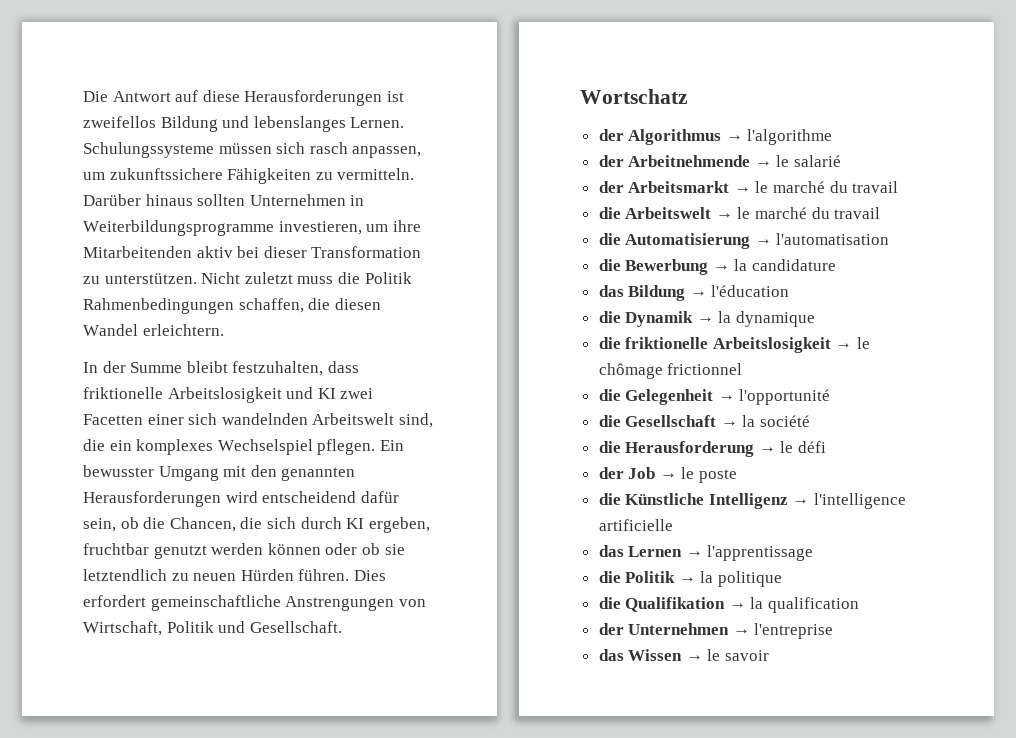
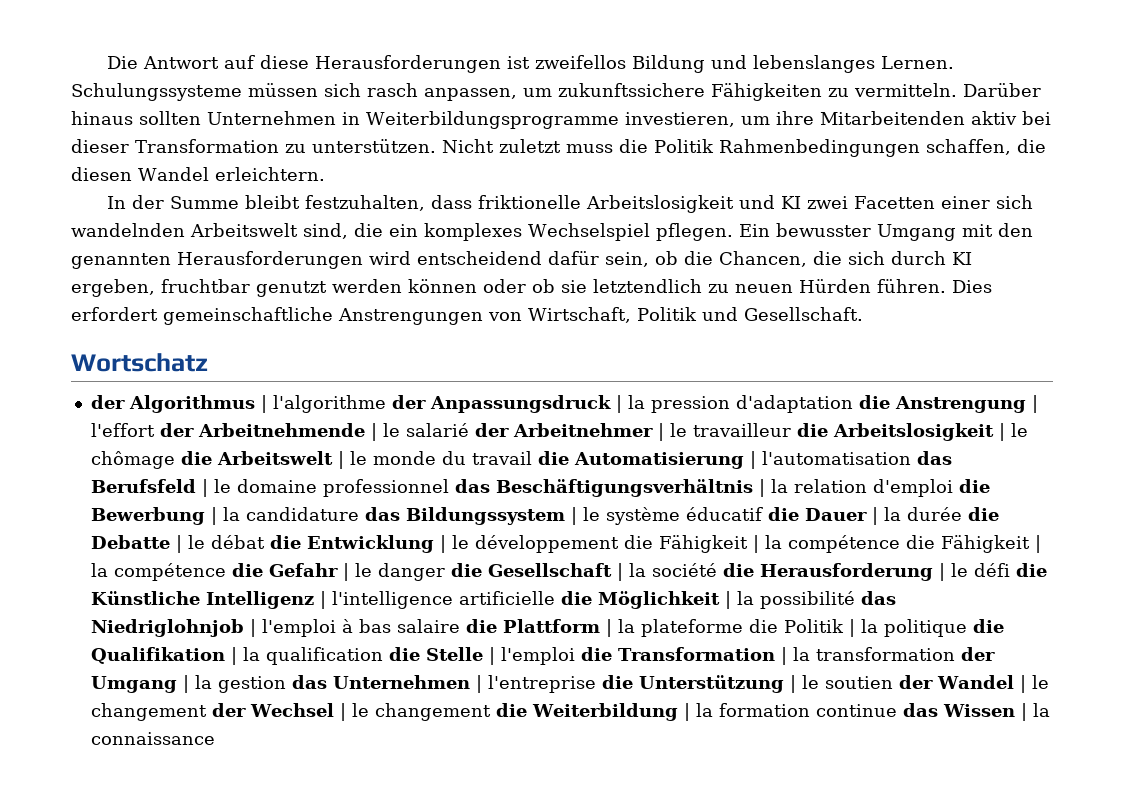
[725,135,743,141] → -> [260,395,267,413] |
(833, 137) // -> [391,395,1038,413] [90,423,155,437] der Anpassungsdruck | la pression d'adaptation die Anstrengung | l'effort
[754,161,772,167] → -> [370,423,377,441] |
[598,181,899,193] [598,207,881,219] // der Arbeitsmarkt → le marché du travail // die Arbeitswelt → le marché du travail // -> [474,423,1028,441] [90,451,532,469] der Arbeitnehmer | le travailleur die Arbeitslosigkeit | le chômage die Arbeitswelt | le monde du travail
[754,239,772,245] → -> [749,451,756,469] |
(890, 239) // -> [916,451,952,465] [90,479,953,497] das Berufsfeld | le domaine professionnel das Beschäftigungsverhältnis | la relation d'emploi
[712,265,730,271] → -> [210,507,217,525] |
[598,285,790,301] [598,311,816,327] [598,337,871,353] [598,363,743,379] [598,389,831,405] // das Bildung → l'éducation // die Dynamik → la dynamique // die friktionelle Arbeitslosigkeit → le chômage frictionnel // die Gelegenheit → l'opportunité // -> [364,507,999,525] [90,535,1041,553] [90,563,445,581] das Bildungssystem | le système éducatif die Dauer | la durée die Debatte | le débat die Entwicklung | le développement die Fähigkeit | la compétence die Fähigkeit | la compétence die Gefahr | le danger
[720,421,738,427] → -> [616,563,623,581] |
(811, 421) // -> (717, 570) none
[758,447,776,453] → -> [938,563,945,581] |
[598,467,738,483] // der Job → le poste // -> (1010, 570) none
[792,499,810,505] → -> [319,591,326,609] |
[598,545,814,561] [598,571,696,583] // das Lernen → l'apprentissage // die Politik → -> [560,591,896,609] [90,619,855,637] die Möglichkeit | la possibilité das Niedriglohnjob | l'emploi à bas salaire die Plattform | la plateforme die Politik |
(783, 579) // -> (967, 628) none
[728,603,746,609] → -> [230,647,237,665] |
[598,623,834,639] [598,649,770,661] // der Unternehmen → l'entreprise // das Wissen → le savoir -> [388,647,995,665] [90,675,1049,693] [90,703,1050,721] [90,732,215,745] die Stelle | l'emploi die Transformation | la transformation der Umgang | la gestion das Unternehmen | l'entreprise die Unterstützung | le soutien der Wandel | le changement der Wechsel | le changement die Weiterbildung | la formation continue das Wissen | la connaissance

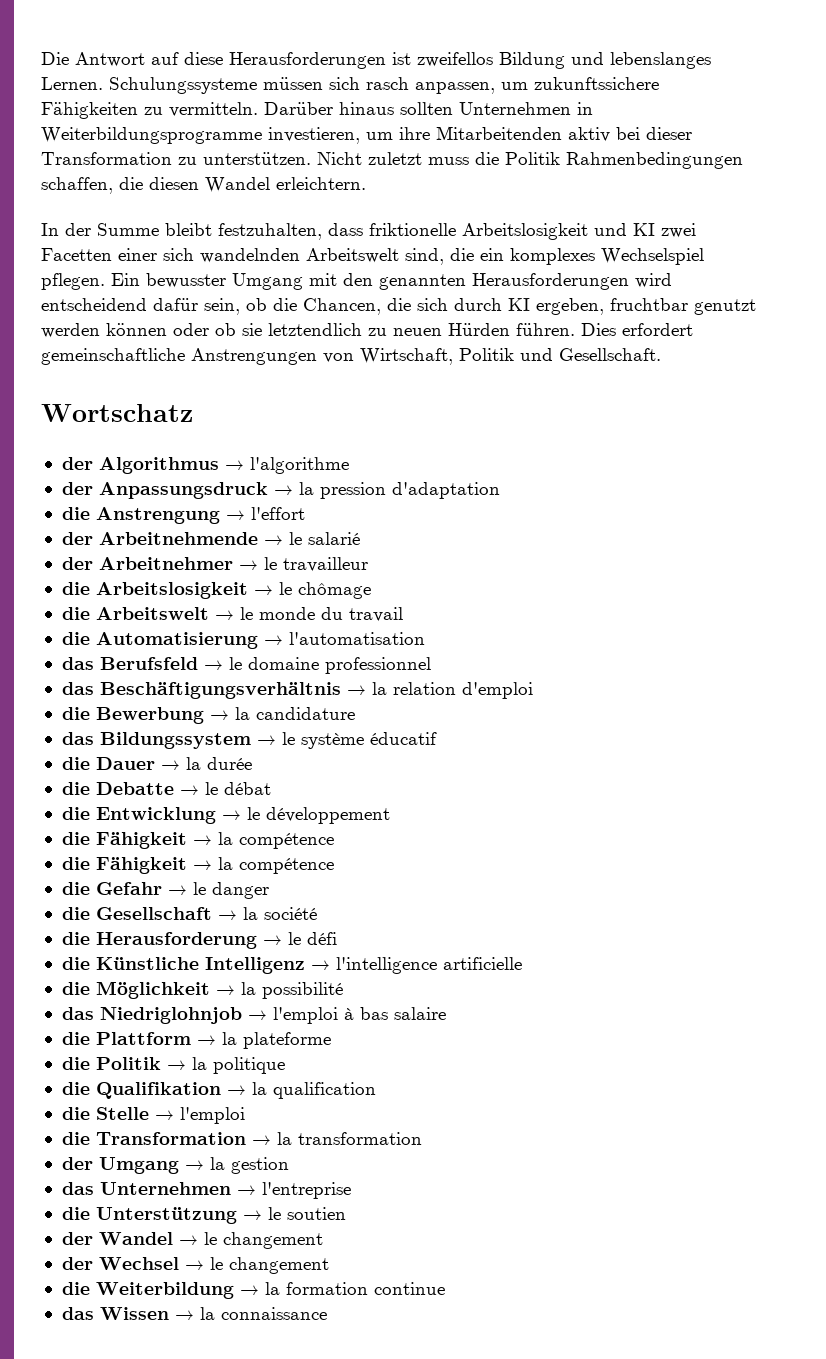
[260,395,267,413] | -> [224,460,244,470] →
(386, 404) none -> (349, 465) //
[615,395,622,413] | -> [273,485,293,495] →
(853, 404) none -> (500, 490) //
[1031,395,1038,413] | -> [225,510,245,520] →
(155, 430) none -> (305, 513) //
[370,423,377,441] | -> [263,535,283,545] →
(469, 430) none -> (360, 538) //
[657,423,664,441] | -> [238,560,258,570] →
(791, 430) none -> (368, 564) //
[998,423,1005,441] | -> [253,585,273,595] →
(175, 460) none -> (371, 590) //
[337,451,344,469] | -> [214,610,234,620] →
(532, 458) none -> (403, 614) //
[749,451,756,469] | -> [263,635,283,645] →
(911, 458) none -> (425, 638) //
[201,479,208,497] | -> [203,660,223,670] →
(449, 488) none -> (431, 665) //
[758,479,765,497] | -> [346,685,366,695] →
(953, 488) none -> (533, 690) //
[210,507,217,525] | -> [209,710,229,720] →
(359, 514) none -> (355, 713) //
[570,507,577,525] | -> [256,735,276,745] →
(763, 514) none -> (437, 738) //
[871,507,878,525] | -> [160,760,180,770] →
(962, 514) none -> (252, 763) //
[175,535,182,553] | -> [179,785,199,795] →
(265, 542) none -> (271, 788) //
[439,535,446,553] | -> [221,810,241,820] →
[623,535,1041,553] [90,563,226,581] die Fähigkeit | la compétence die Fähigkeit | la compétence -> [61,832,334,849] [61,857,334,874] // die Fähigkeit → la compétence // die Fähigkeit → la compétence //
[342,563,349,581] | -> [167,885,187,895] →
(445, 572) none -> (269, 890) //
[616,563,623,581] | -> [217,910,237,920] →
(717, 570) none -> (317, 913) //
[938,563,945,581] | -> [262,935,282,945] →
(1010, 570) none -> (337, 938) //
[319,591,326,609] | -> [310,960,330,970] →
(555, 598) none -> (522, 963) //
[724,591,731,609] | -> [215,985,235,995] →
(855, 600) none -> (343, 990) //
[249,619,256,637] | -> [247,1010,267,1020] →
(460, 626) none -> (446, 1013) //
[605,619,612,637] | -> [196,1035,216,1045] →
[748,619,855,637] die Politik | -> [61,1057,186,1070] // die Politik →
(967, 628) none -> (285, 1065) //
[230,647,237,665] | -> [226,1085,246,1095] →
(383, 656) none -> (376, 1090) //
[488,647,575,665] | l'emploi -> [154,1107,245,1124] → l'emploi //
[780,647,787,665] | -> [251,1135,271,1145] →
(955, 654) none -> (422, 1138) //
[182,675,189,693] | -> [184,1160,204,1170] →
(286, 684) none -> (289, 1165) //
[475,675,482,693] | -> [236,1185,256,1195] →
(596, 684) none -> (351, 1190) //
[789,675,796,693] | -> [242,1210,262,1220] →
(893, 682) none -> (346, 1213) //
[1019,675,1049,693] [90,703,207,721] | le changement -> [178,1232,323,1249] → le changement //
[339,703,491,721] | le changement -> [184,1257,329,1274] → le changement //
[683,703,690,721] | -> [239,1285,259,1295] →
(897, 710) none -> (445, 1288) //
[1020,703,1027,721] | -> [174,1310,194,1320] →

